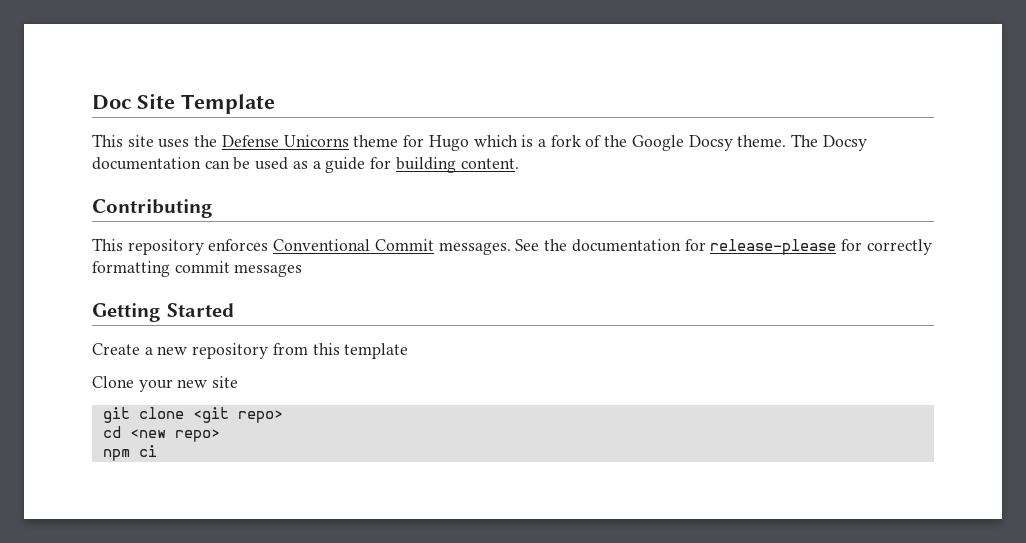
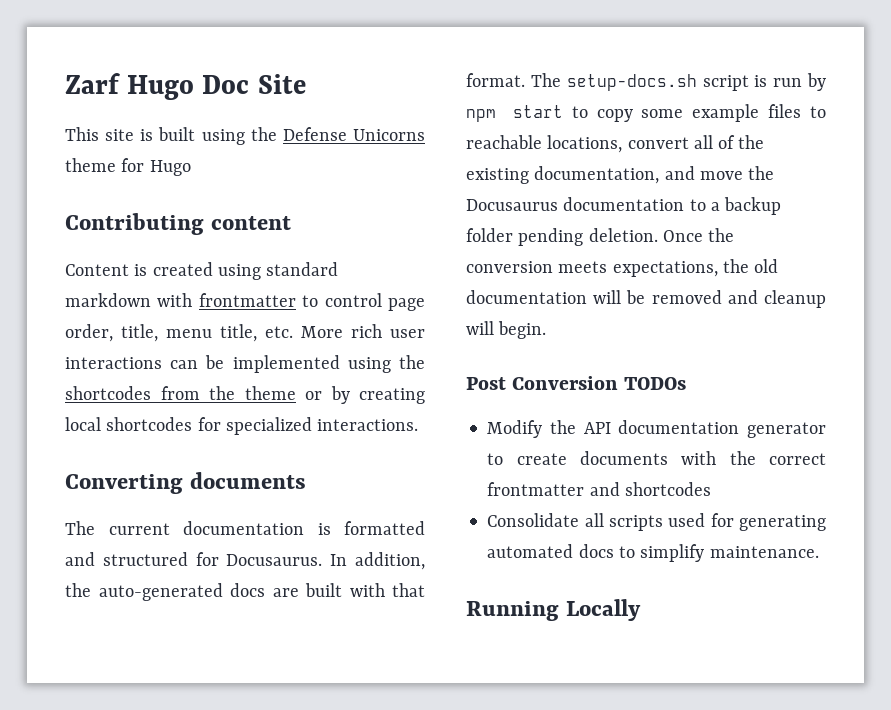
(92, 102) none -> [65,73,195,100] Zarf Hugo
[181,94,275,114] Template -> (306, 84) none
[158,139,190,148] uses -> [140,127,245,145] is built using
[473,134,867,151] [92,157,519,173] [92,199,213,218] [92,238,932,255] [92,261,303,277] [92,303,234,322] [92,343,409,359] [92,376,239,392] [102,407,283,423] [102,426,220,442] [102,445,157,461] which is a fork of the Google Docsy theme. The Docsy documentation can be used as a guide for building content. // Contributing // This repository enforces Conventional Commit messages. See the documentation for release-please for correctly formatting commit messages // Getting Started // Create a new repository from this template // Clone your new site // git clone <git repo> // cd <new repo> // npm ci -> [65,213,292,235] [65,262,339,280] [65,293,425,311] [65,324,425,342] [65,355,425,373] [65,386,425,404] [65,417,419,435] [65,472,307,494] [65,521,425,535] [65,552,426,570] [65,583,425,601] [466,73,826,91] [466,104,826,122] [466,135,765,153] [466,166,775,184] [466,197,782,215] [466,228,735,246] [466,259,779,277] [466,290,826,308] [466,321,547,339] [466,376,687,390] [487,420,826,438] [487,451,826,465] [487,482,711,496] [487,513,826,531] [487,544,819,562] [466,599,642,621] // Contributing content // Content is created using standard markdown with frontmatter to control page order, title, menu title, etc. More rich user interactions can be implemented using the shortcodes from the theme or by creating local shortcodes for specialized interactions. // Converting documents // The current documentation is formatted and structured for Docusaurus. In addition, the auto-generated docs are built with that format. The setup-docs.sh script is run by npm start to copy some example files to reachable locations, convert all of the existing documentation, and move the Docusaurus documentation to a backup folder pending deletion. Once the conversion meets expectations, the old documentation will be removed and cleanup will begin. // Post Conversion TODOs // Modify the API documentation generator to create documents with the correct frontmatter and shortcodes // Consolidate all scripts used for generating automated docs to simplify maintenance. // Running Locally

